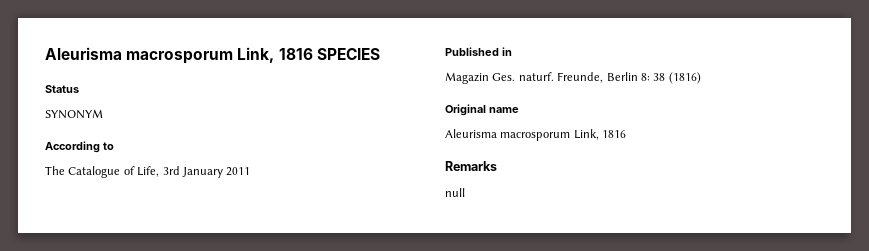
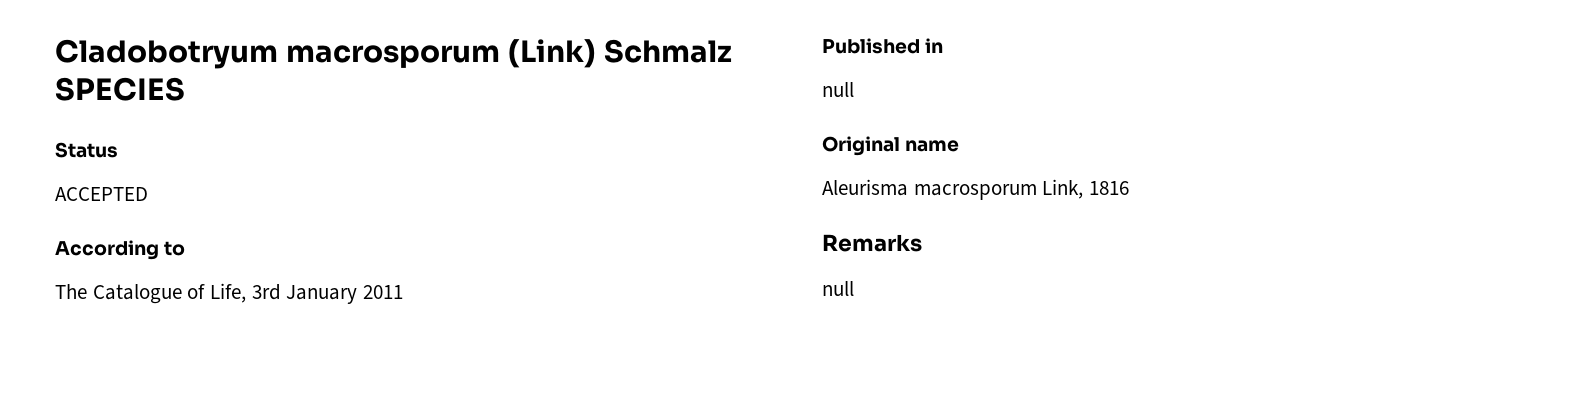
[45,47,313,64] Aleurisma macrosporum Link, 1816 -> [55,39,732,69] Cladobotryum macrosporum (Link) Schmalz
[45,109,103,119] SYNONYM -> [55,187,148,201] ACCEPTED
[445,72,701,84] Magazin Ges. naturf. Freunde, Berlin 8: 38 (1816) -> [822,82,854,97] null

